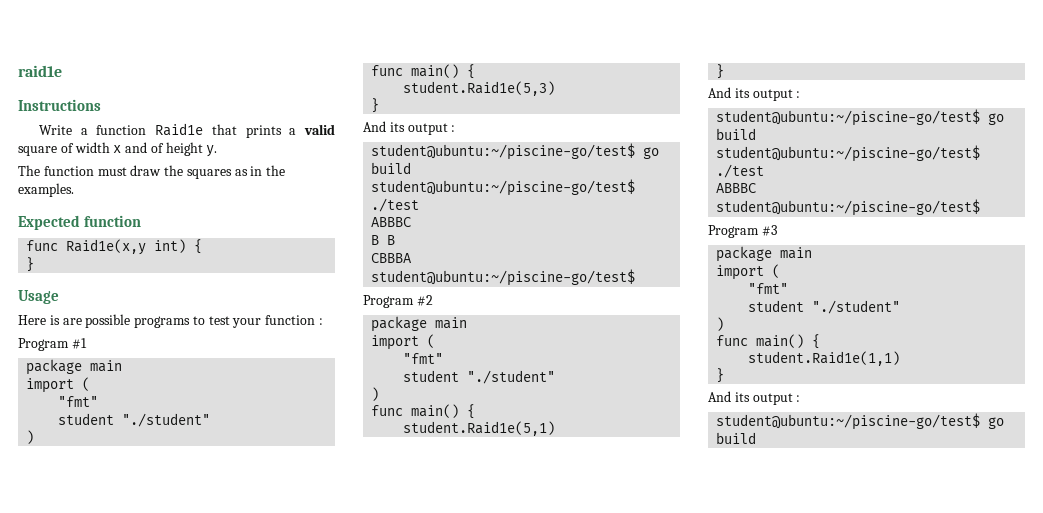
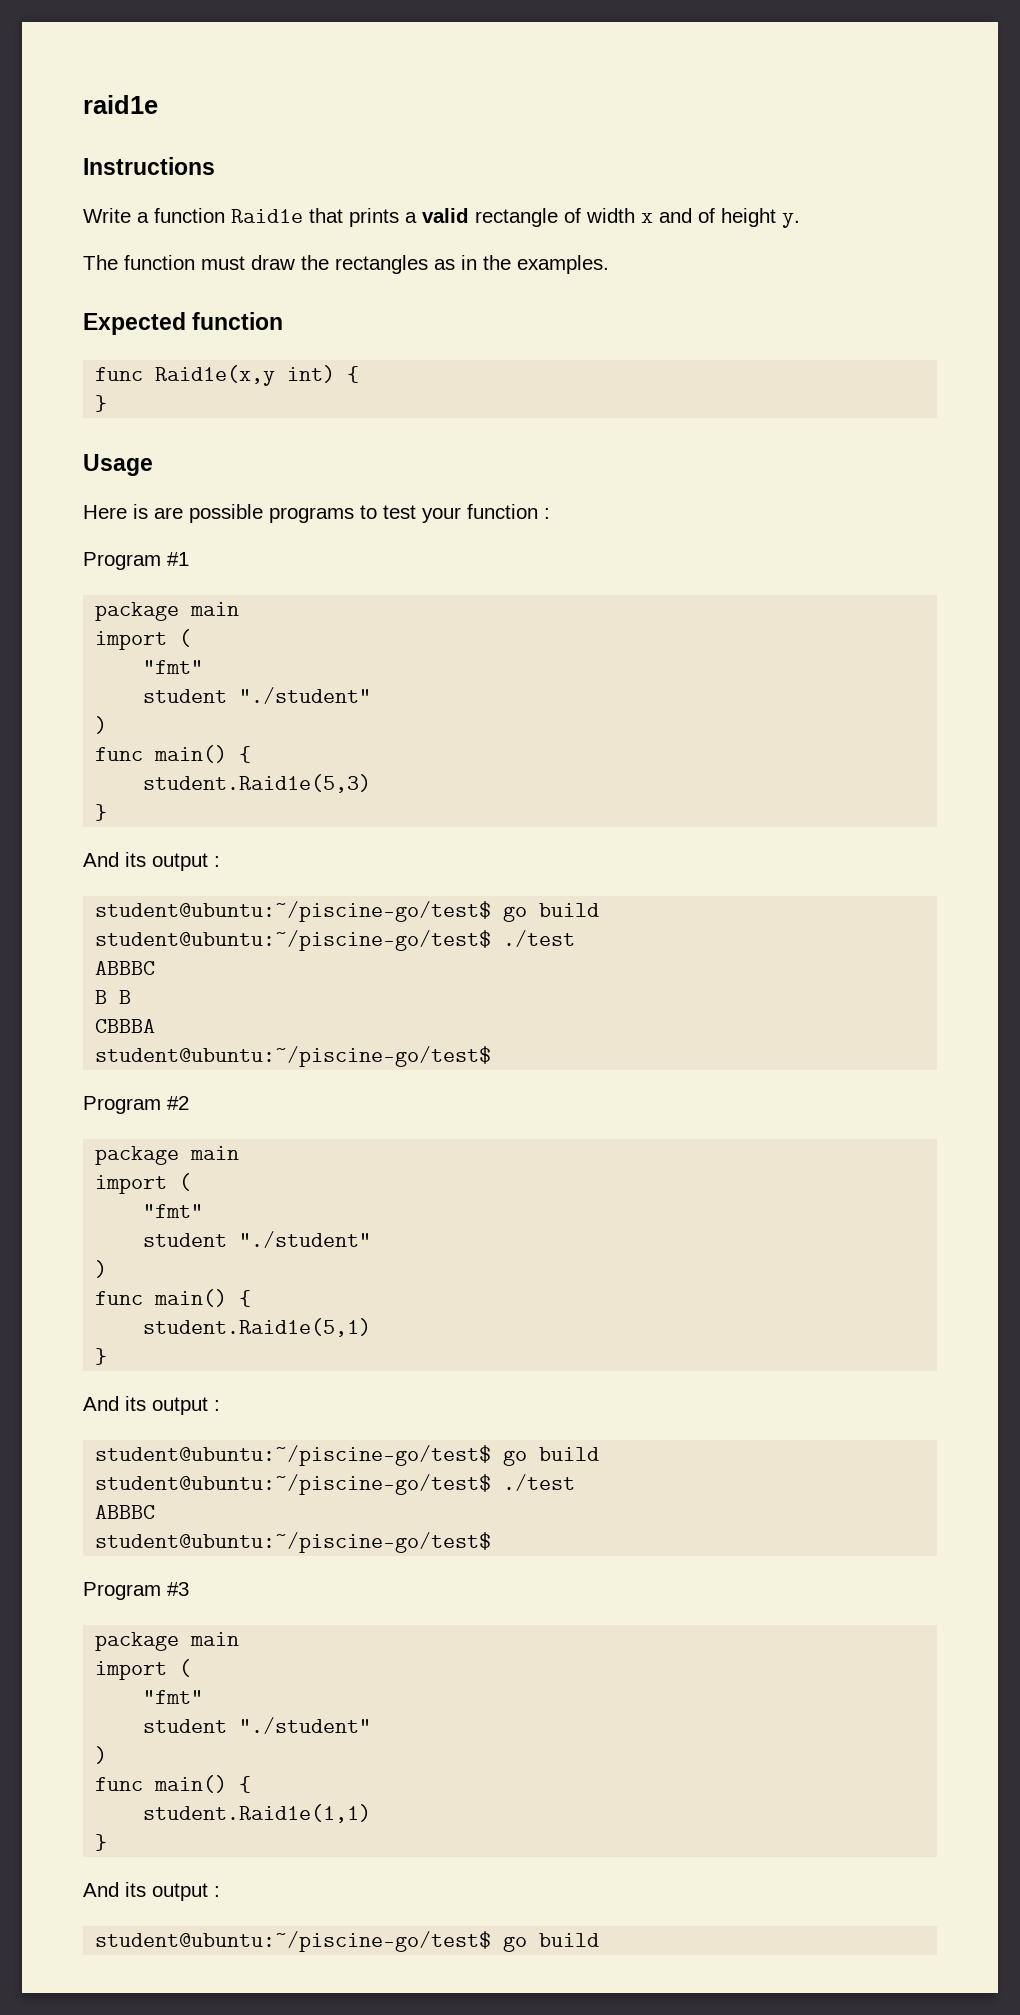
[18,146,57,156] square -> [475,208,558,227] rectangle
[186,169,232,179] squares -> [335,255,428,274] rectangles

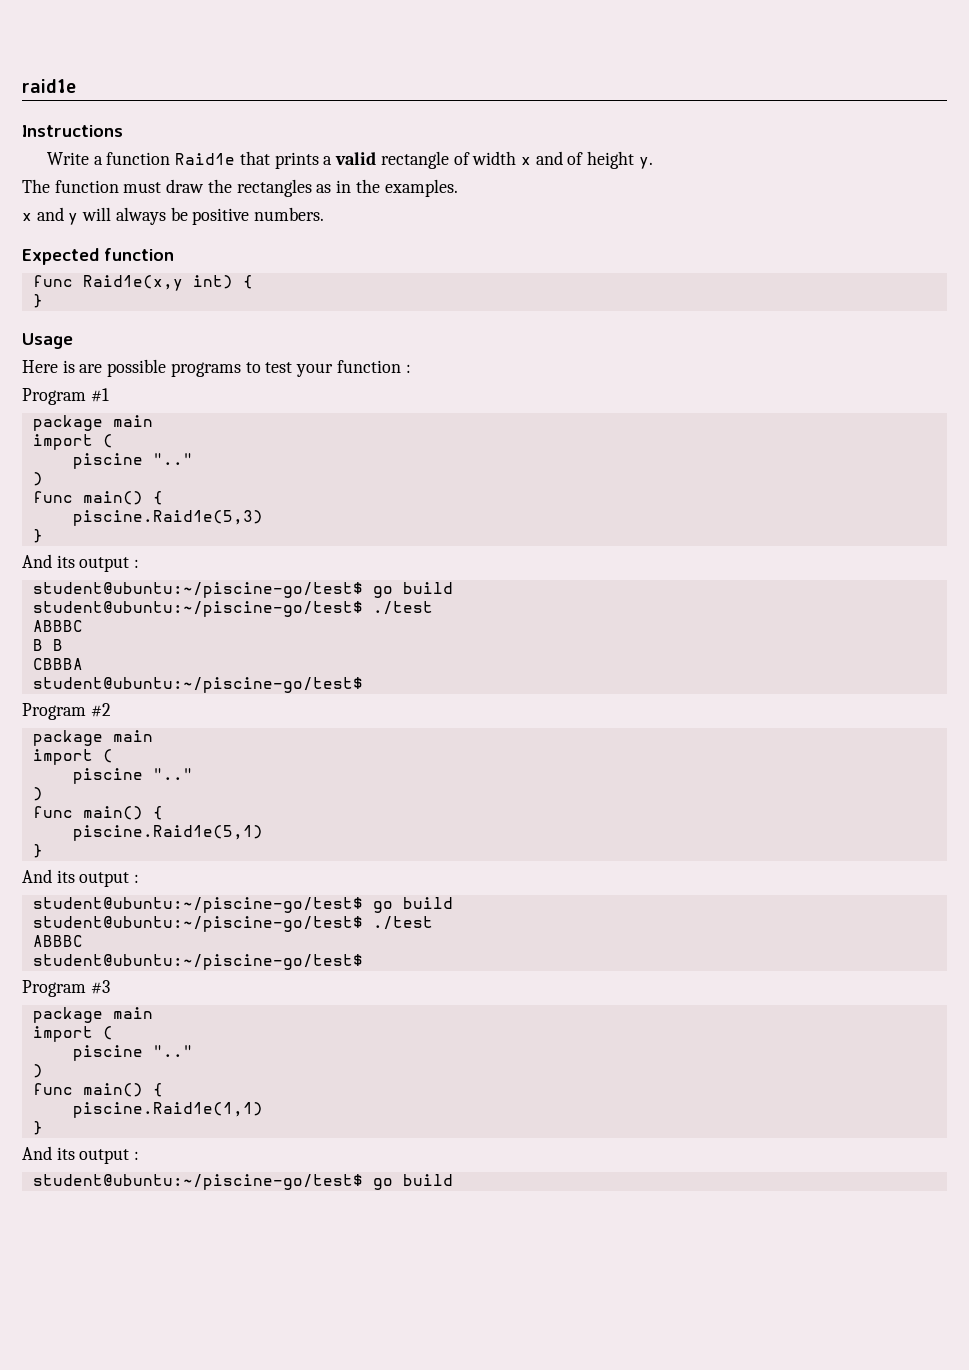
(609, 264) none -> [22,207,325,225] // x and y will always be positive numbers.
[143,660,204,674] [143,687,372,704] [95,716,108,734] [95,745,252,763] [143,774,372,793] "fmt" // student "./student" // ) // func main() { // student.Raid1e(5,3) -> [72,453,193,469] [32,472,43,486] [32,491,163,505] [72,510,263,526] piscine ".." // ) // func main() { // piscine.Raid1e(5,3)
[143,1204,204,1218] [143,1231,372,1248] [95,1260,108,1278] [95,1289,252,1307] [143,1318,372,1337] "fmt" // student "./student" // ) // func main() { // student.Raid1e(5,1) -> [72,768,193,784] [32,787,43,801] [32,806,163,820] [72,825,263,841] piscine ".." // ) // func main() { // piscine.Raid1e(5,1)
[143,1690,204,1704] [143,1717,372,1734] [95,1746,108,1764] [95,1775,252,1793] [143,1804,372,1823] "fmt" // student "./student" // ) // func main() { // student.Raid1e(1,1) -> [72,1045,193,1061] [32,1064,43,1078] [32,1083,163,1097] [72,1102,263,1118] piscine ".." // ) // func main() { // piscine.Raid1e(1,1)

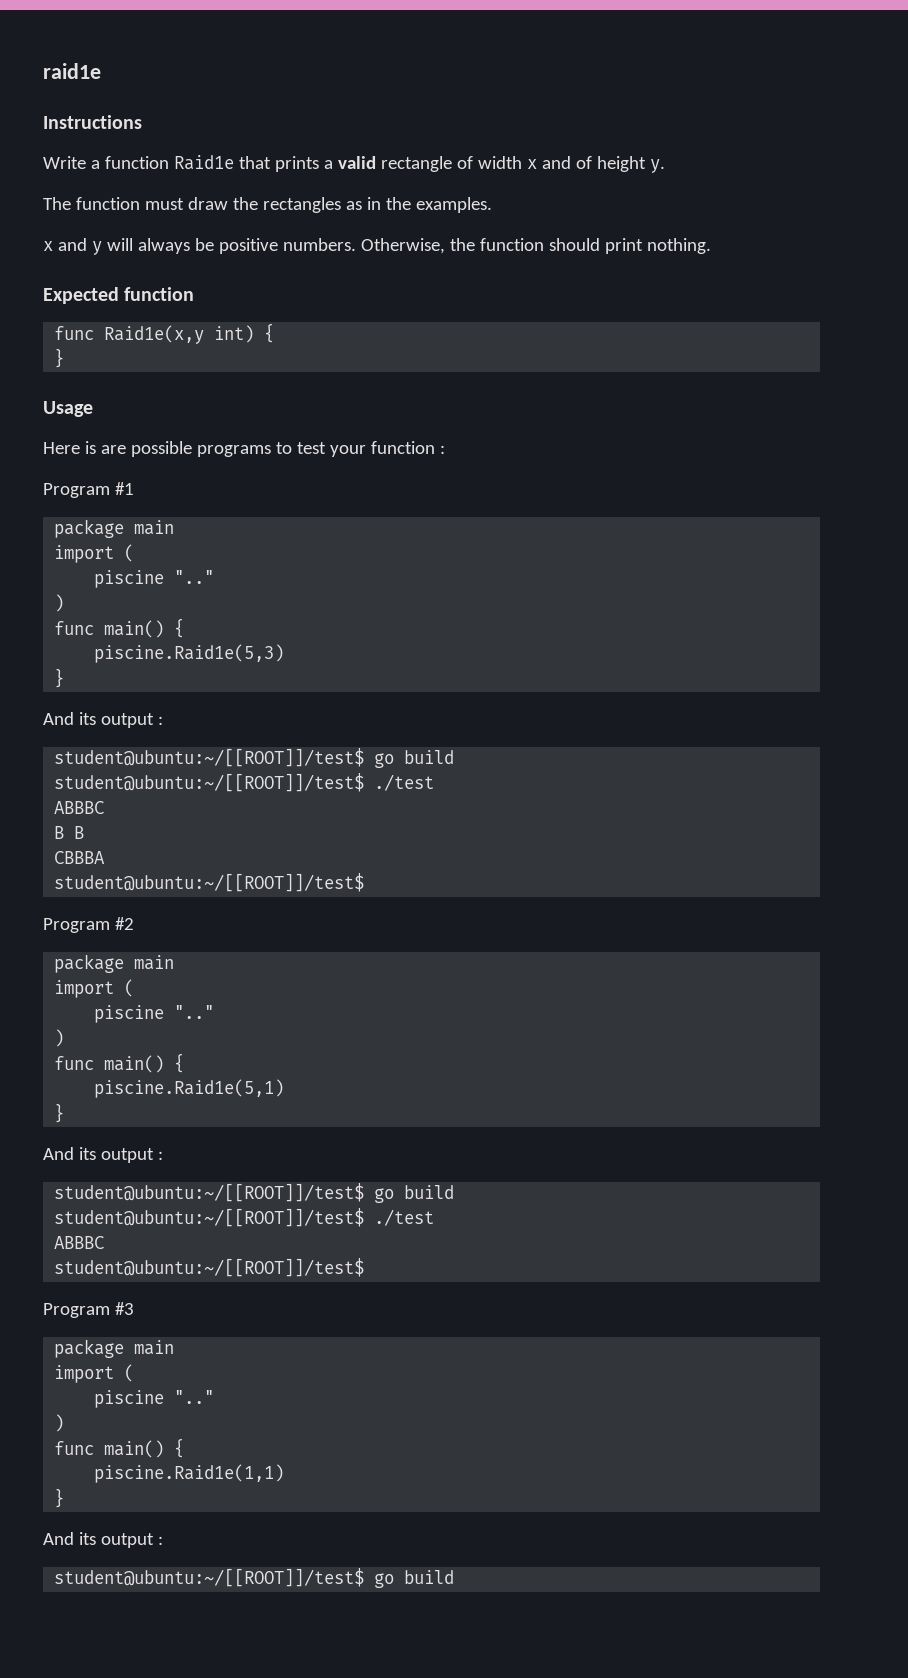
(325, 214) none -> [360,238,711,254] Otherwise, the function should print nothing.
[32,582,453,598] [32,601,363,617] student@ubuntu:~/piscine-go/test$ go build // student@ubuntu:~/piscine-go/test$ -> [54,748,455,768] [54,773,365,792] student@ubuntu:~/[[ROOT]]/test$ go build // student@ubuntu:~/[[ROOT]]/test$
[32,677,363,693] student@ubuntu:~/piscine-go/test$ -> [54,873,365,892] student@ubuntu:~/[[ROOT]]/test$
[32,897,453,913] [32,916,433,932] [32,935,83,947] [32,954,363,970] student@ubuntu:~/piscine-go/test$ go build // student@ubuntu:~/piscine-go/test$ ./test // ABBBC // student@ubuntu:~/piscine-go/test$ -> [54,1183,455,1203] [54,1208,435,1227] [54,1236,105,1249] [54,1258,365,1277] student@ubuntu:~/[[ROOT]]/test$ go build // student@ubuntu:~/[[ROOT]]/test$ ./test // ABBBC // student@ubuntu:~/[[ROOT]]/test$
[32,1174,363,1190] student@ubuntu:~/piscine-go/test$ -> [54,1568,365,1587] student@ubuntu:~/[[ROOT]]/test$

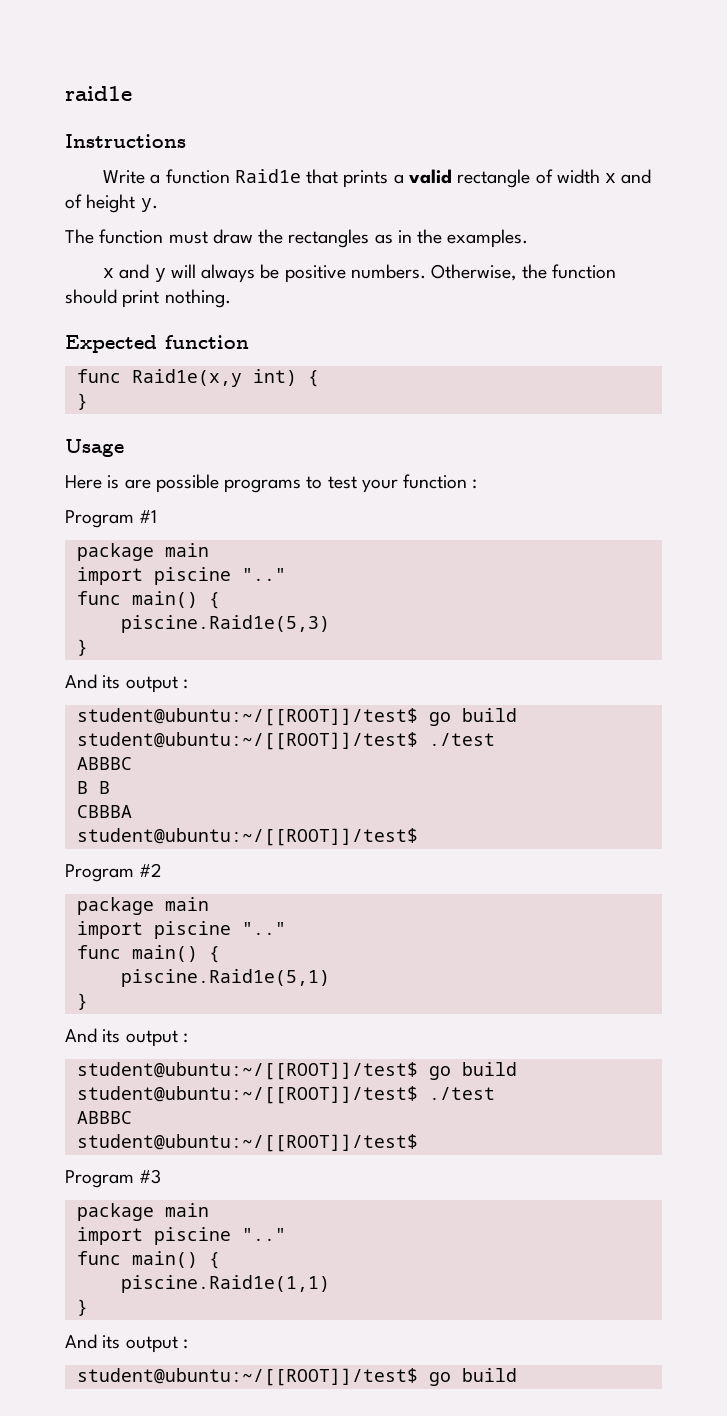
[124,544,135,562] [94,570,215,588] [54,594,65,612] ( // piscine ".." // ) -> [153,567,286,585] piscine ".."
[124,979,135,997] [94,1005,215,1023] [54,1029,65,1047] ( // piscine ".." // ) -> [153,921,286,939] piscine ".."
[124,1364,135,1382] [94,1390,215,1408] [54,1414,65,1432] ( // piscine ".." // ) -> [153,1227,286,1245] piscine ".."

